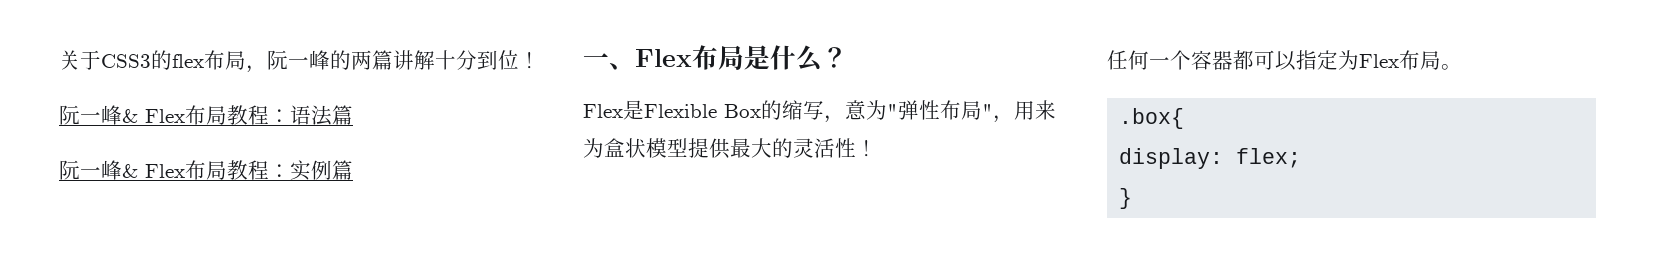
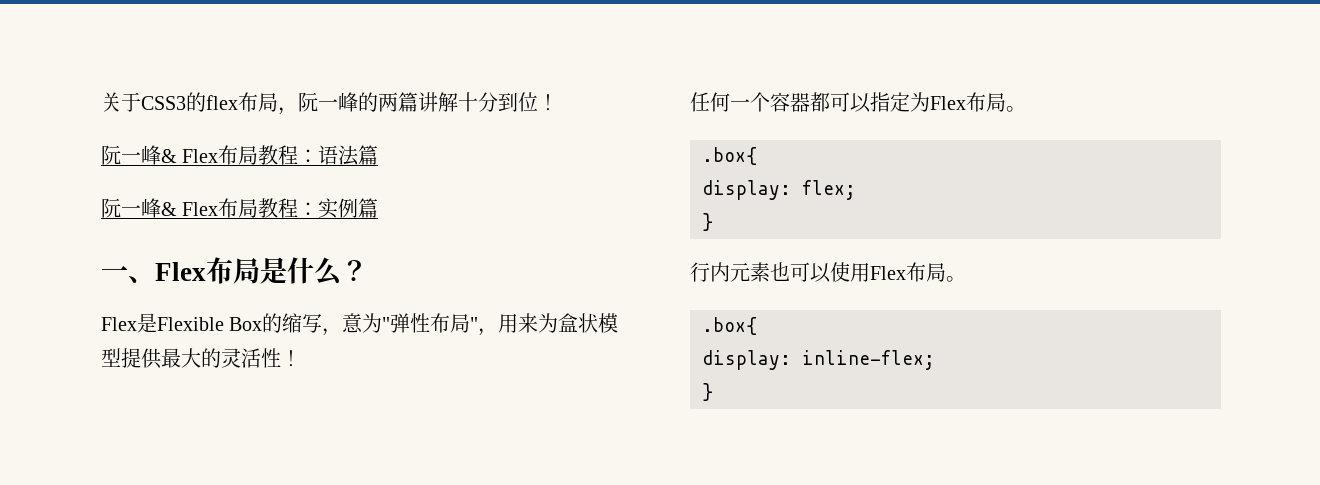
(1133, 198) none -> [690,262,966,283] [702,317,757,335] [702,350,935,370] [702,383,713,401] // 行内元素也可以使用Flex布局。 // .box{ // display: inline-flex; // }

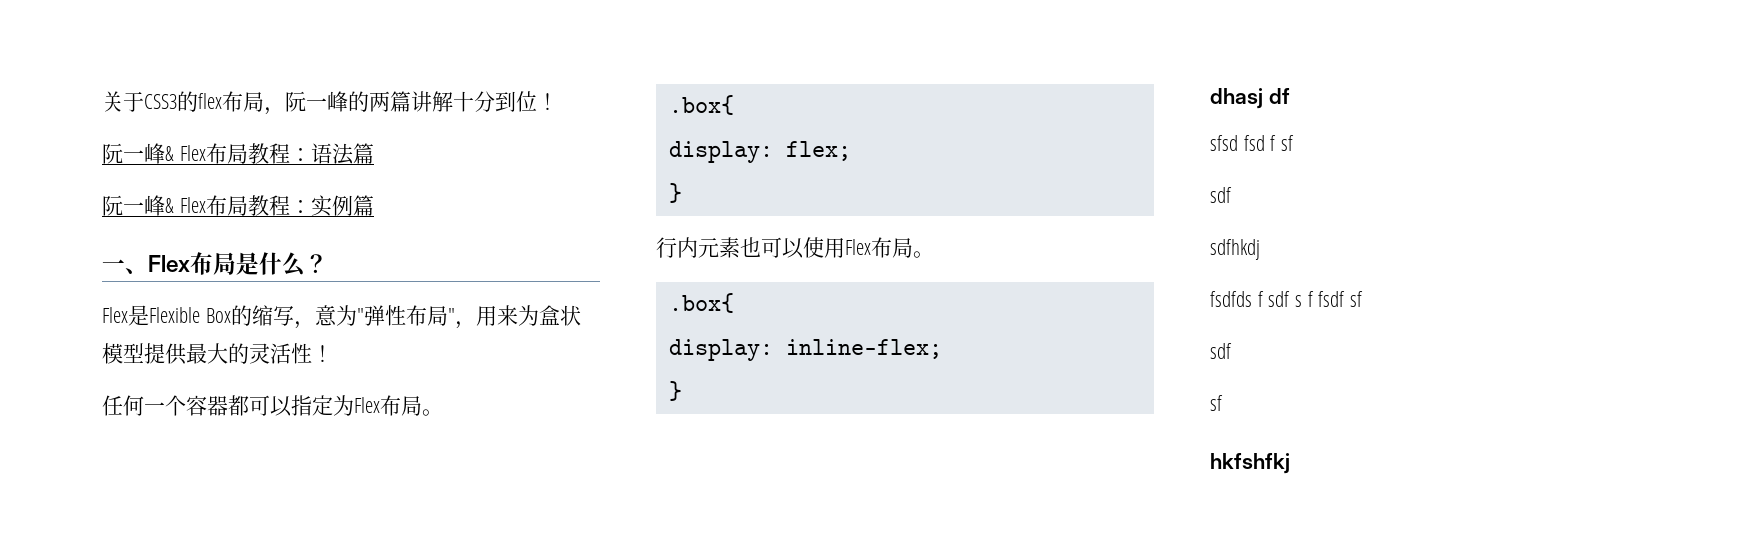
(713, 392) none -> [1210,88,1290,109] [1210,135,1295,151] [1210,187,1232,203] [1210,239,1260,260] [1210,291,1364,307] [1210,343,1232,359] [1210,395,1223,411] [1210,453,1290,474] // dhasj df // sfsd fsd f sf // sdf // sdfhkdj // fsdfds f sdf s f fsdf sf // sdf // sf // hkfshfkj

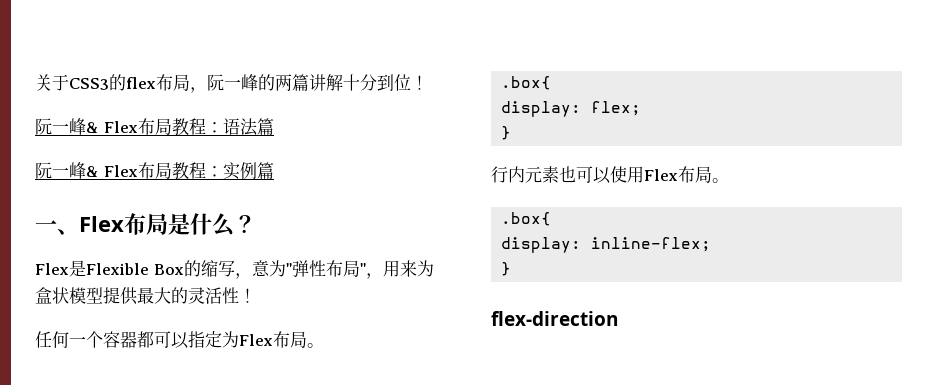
[1210,88,1290,109] [1210,135,1295,151] [1210,187,1232,203] [1210,239,1260,260] [1210,291,1364,307] [1210,343,1232,359] [1210,395,1223,411] [1210,453,1290,474] dhasj df // sfsd fsd f sf // sdf // sdfhkdj // fsdfds f sdf s f fsdf sf // sdf // sf // hkfshfkj -> [491,311,618,326] flex-direction

